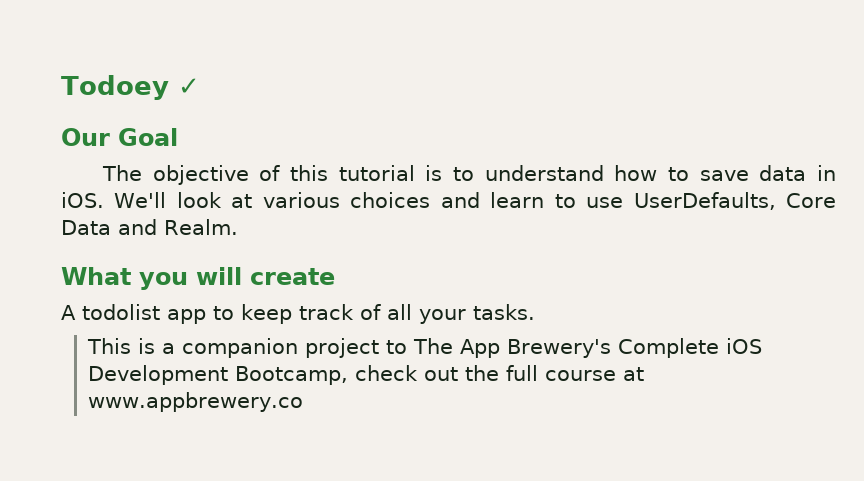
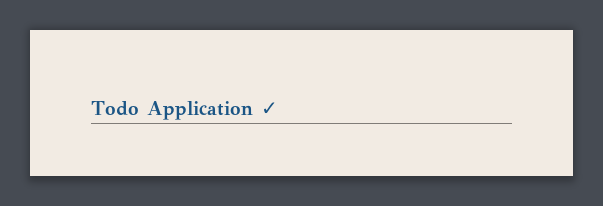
[61,75,169,100] Todoey -> [91,101,253,120] Todo Application
[61,128,178,146] [102,165,837,185] [61,192,836,210] [61,219,238,235] [61,267,335,290] [61,304,535,324] [87,338,763,358] [88,365,645,385] [88,392,304,412] // Our Goal // The objective of this tutorial is to understand how to save data in iOS. We'll look at various choices and learn to use UserDefaults, Core Data and Realm. // What you will create // A todolist app to keep track of all your tasks. // This is a companion project to The App Brewery's Complete iOS Development Bootcamp, check out the full course at www.appbrewery.co -> (278, 108) none

